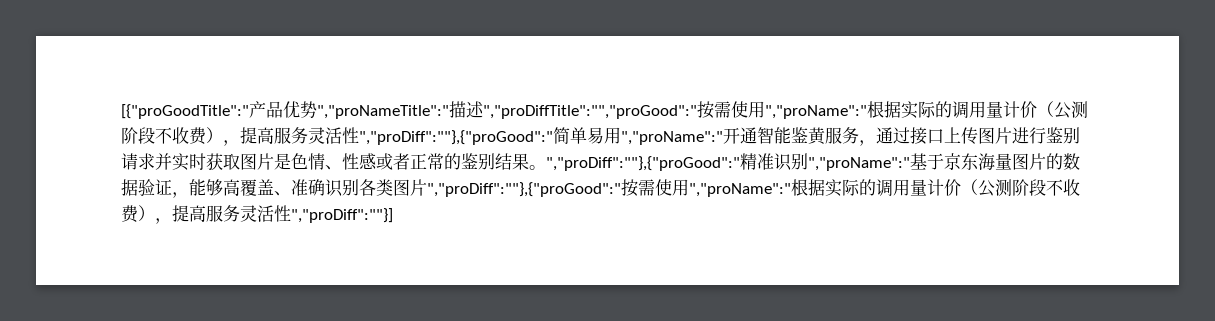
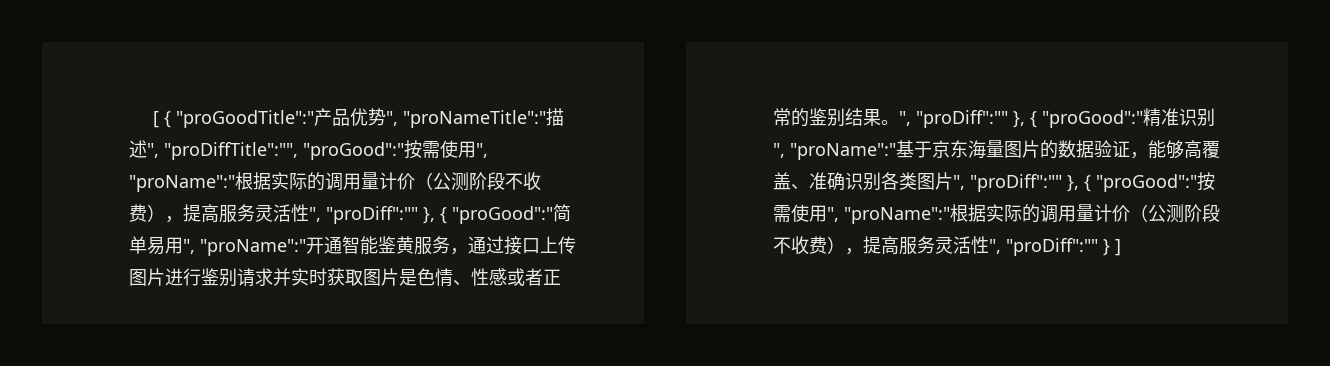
[121,101,867,119] [{"proGoodTitle":"产品优势","proNameTitle":"描述","proDiffTitle":"","proGood":"按需使用","proName":" -> [152,108,564,128] [129,140,488,160] [129,175,235,192] [ { "proGoodTitle":"产品优势", "proNameTitle":"描述", "proDiffTitle":"", "proGood":"按需使用", "proName":"
[359,127,723,145] ","proDiff":""},{"proGood":"简单易用","proName":" -> [309,204,571,224] [129,236,306,256] ", "proDiff":"" }, { "proGood":"简单易用", "proName":"
[546,153,910,171] ","proDiff":""},{"proGood":"精准识别","proName":" -> [899,108,1215,128] [773,143,896,160] ", "proDiff":"" }, { "proGood":"精准识别", "proName":"
[427,179,791,197] ","proDiff":""},{"proGood":"按需使用","proName":" -> [953,172,1215,192] [773,204,950,224] ", "proDiff":"" }, { "proGood":"按需使用", "proName":"
[291,208,393,223] ","proDiff":""}] -> [989,238,1121,256] ", "proDiff":"" } ]

